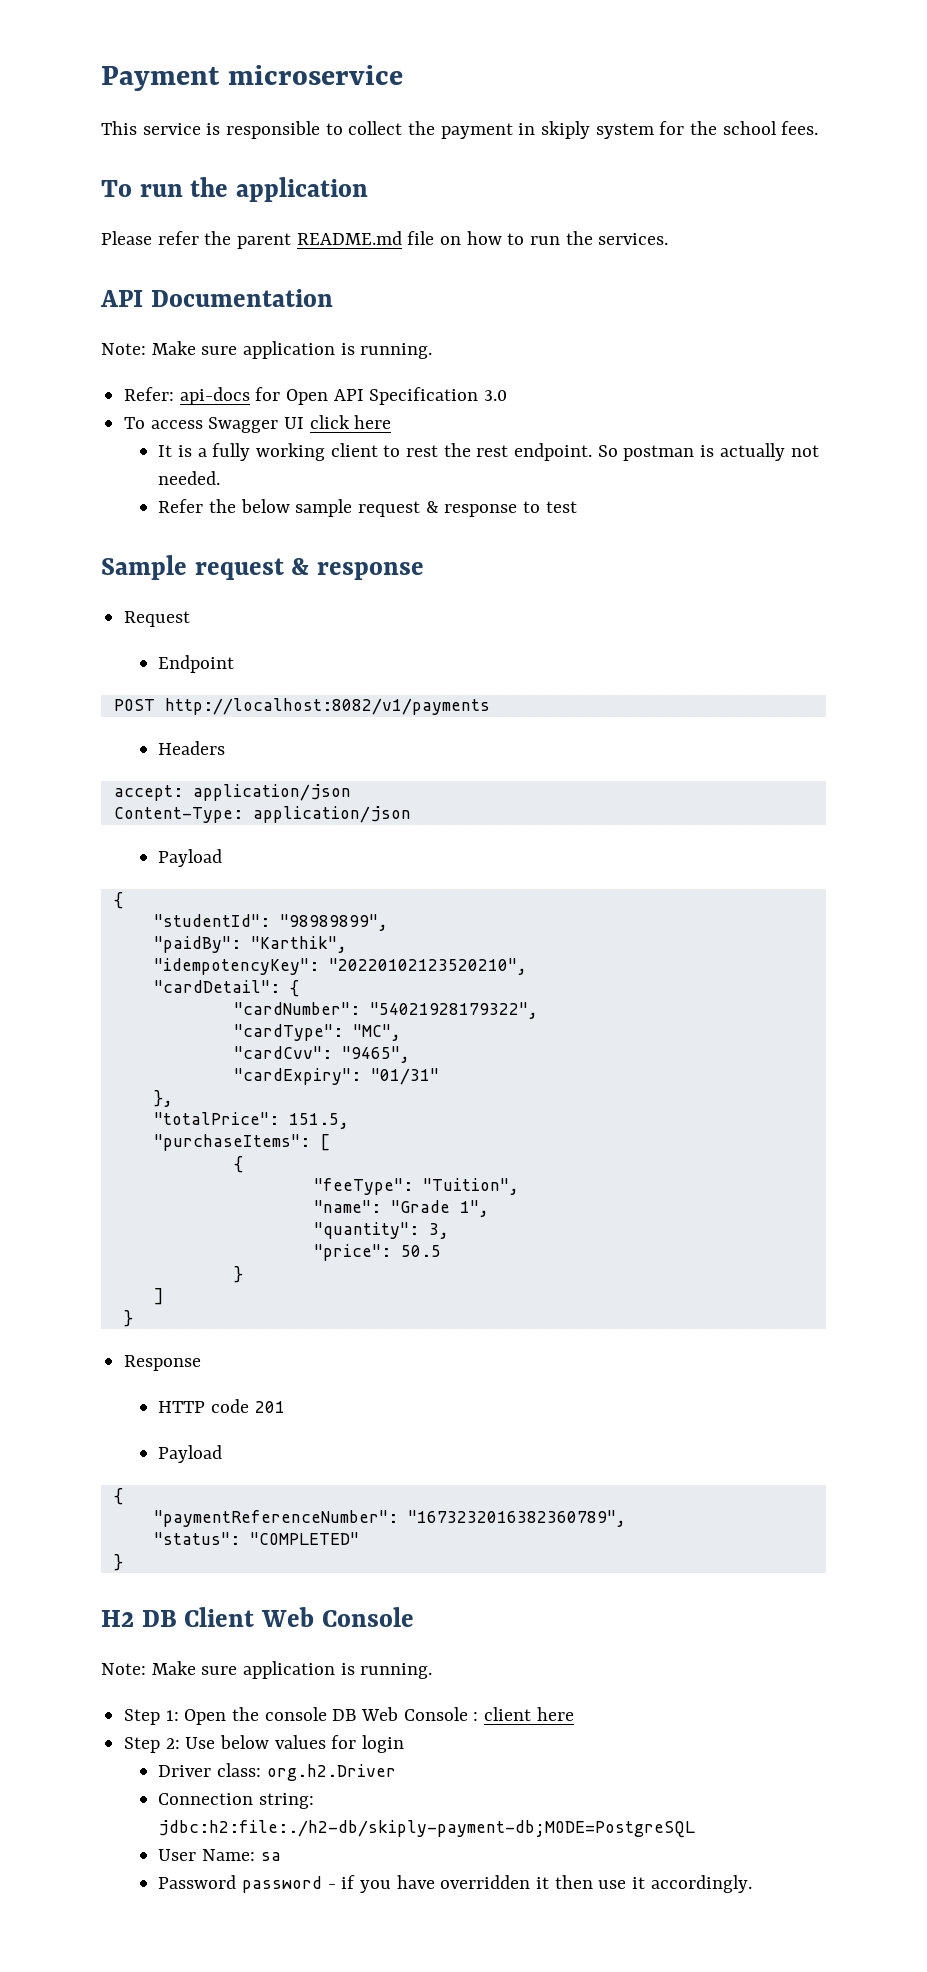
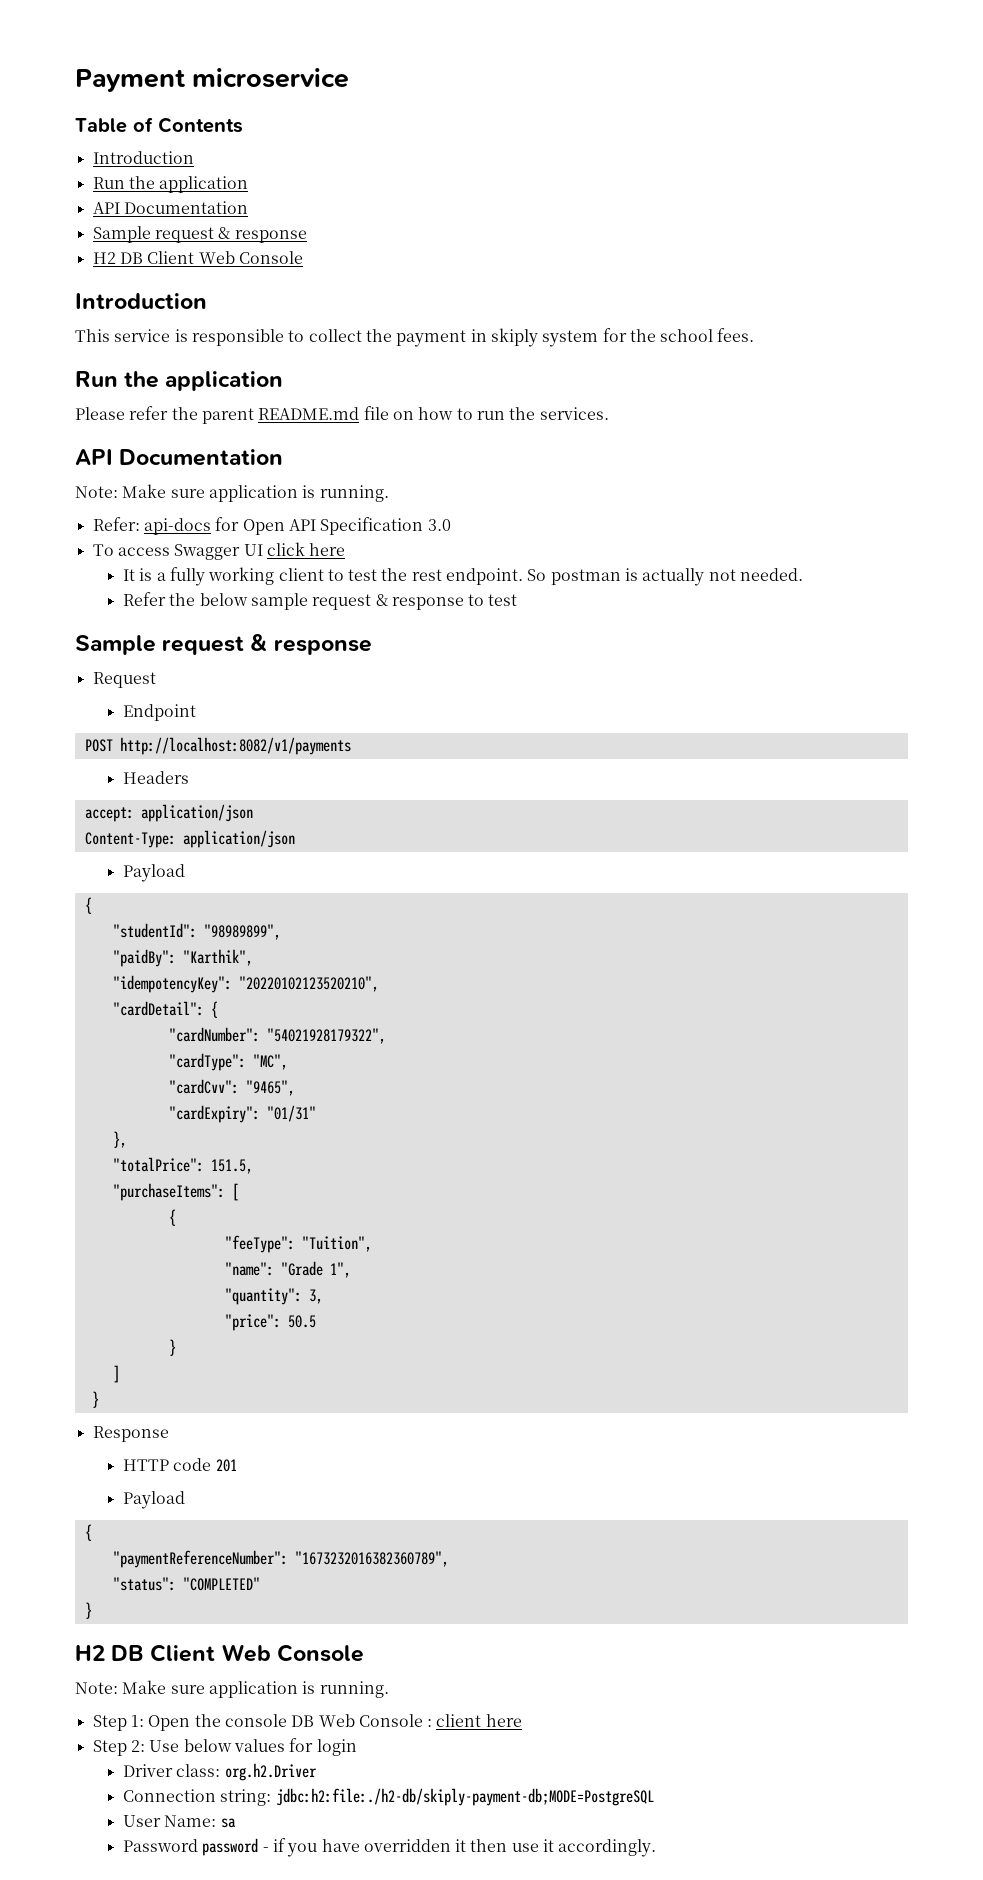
(403, 75) none -> [75,117,243,133] [92,151,194,164] [92,176,249,193] [92,201,248,214] [92,226,307,243] [92,251,303,264] [75,293,207,309] // Table of Contents // Introduction // Run the application // API Documentation // Sample request & response // H2 DB Client Web Console // Introduction
[101,180,183,197] To run -> [75,371,118,387] Run
[406,445,439,457] rest -> [348,569,378,581] test

